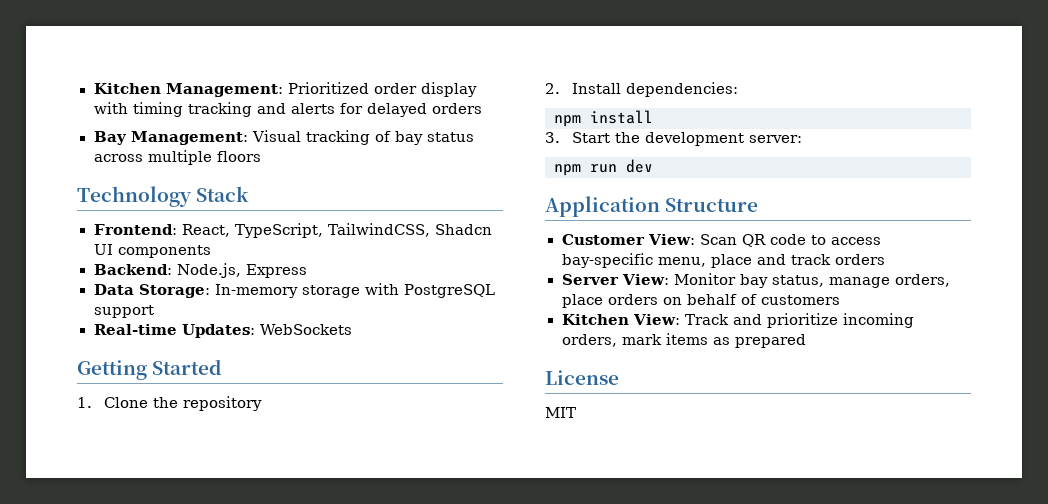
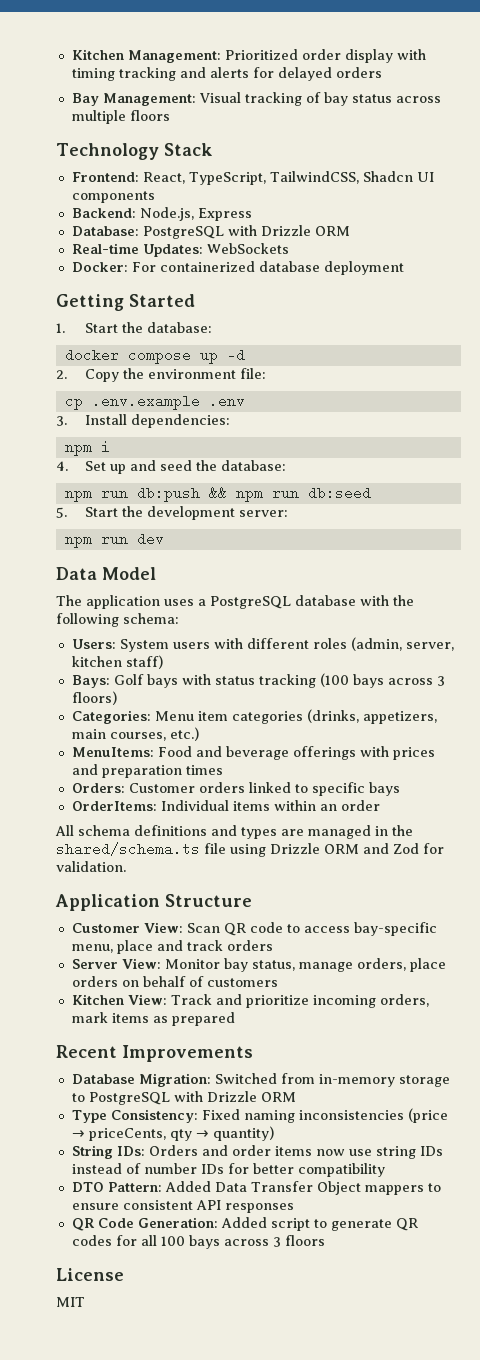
[93,283,495,298] [93,305,154,318] [93,324,353,338] [77,359,223,380] [77,396,263,411] [545,82,739,97] [554,110,653,127] [545,132,560,143] Data Storage: In-memory storage with PostgreSQL support // Real-time Updates: WebSockets // Getting Started // 1. Clone the repository // 2. Install dependencies: // npm install // 3. -> [71,225,350,239] [71,243,289,257] [71,261,404,275] [56,294,195,311] [56,322,212,333] [64,348,245,364] [56,368,266,382] [64,394,245,410] [56,414,230,428] [64,441,110,456] [56,460,286,474] [64,486,371,502] [56,507,67,518] Database: PostgreSQL with Drizzle ORM // Real-time Updates: WebSockets // Docker: For containerized database deployment // Getting Started // 1. Start the database: // docker compose up -d // 2. Copy the environment file: // cp .env.example .env // 3. Install dependencies: // npm i // 4. Set up and seed the database: // npm run db:push && npm run db:seed // 5.
(653, 166) none -> [56,567,156,580] [56,595,414,609] [56,613,179,627] [71,637,454,652] [71,655,163,669] [71,673,445,688] [71,691,117,705] [71,709,437,724] [71,727,199,741] [71,746,435,760] [71,764,223,778] [71,782,400,796] [71,800,380,811] [55,825,413,839] [56,842,444,857] [56,861,126,872] // Data Model // The application uses a PostgreSQL database with the following schema: // Users: System users with different roles (admin, server, kitchen staff) // Bays: Golf bays with status tracking (100 bays across 3 floors) // Categories: Menu item categories (drinks, appetizers, main courses, etc.) // MenuItems: Food and beverage offerings with prices and preparation times // Orders: Customer orders linked to specific bays // OrderItems: Individual items within an order // All schema definitions and types are managed in the shared/schema.ts file using Drizzle ORM and Zod for validation.
(806, 341) none -> [56,1045,253,1062] [71,1073,450,1087] [71,1091,296,1105] [71,1108,448,1123] [71,1126,274,1141] [71,1145,443,1159] [71,1163,385,1177] [71,1181,441,1195] [71,1200,294,1213] [71,1217,418,1231] [71,1235,325,1249] // Recent Improvements // Database Migration: Switched from in-memory storage to PostgreSQL with Drizzle ORM // Type Consistency: Fixed naming inconsistencies (price → priceCents, qty → quantity) // String IDs: Orders and order items now use string IDs instead of number IDs for better compatibility // DTO Pattern: Added Data Transfer Object mappers to ensure consistent API responses // QR Code Generation: Added script to generate QR codes for all 100 bays across 3 floors

